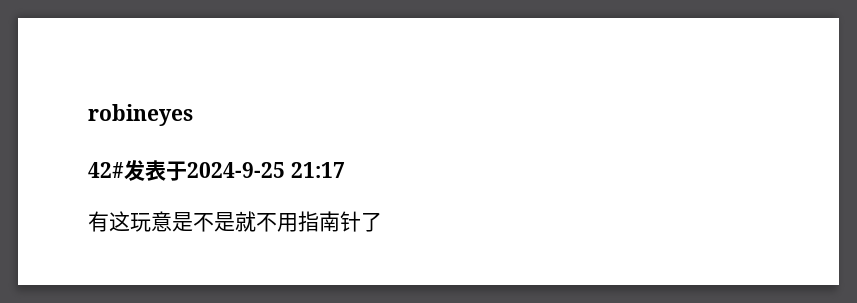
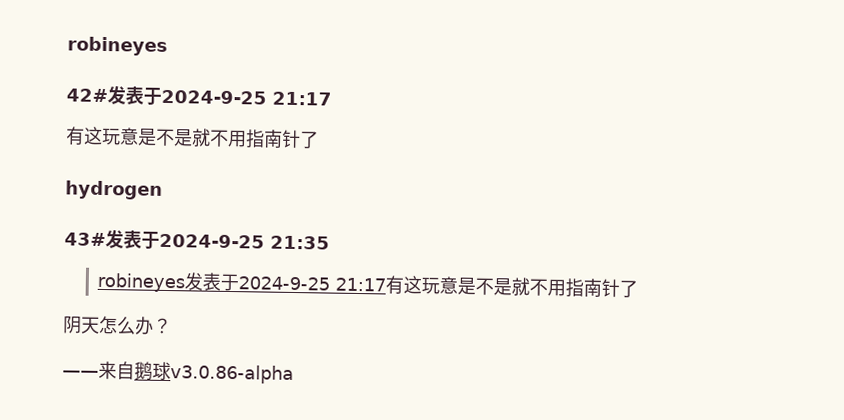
(382, 222) none -> [65,180,163,200] [64,229,330,250] [97,272,639,298] [63,315,172,335] [62,360,294,384] // hydrogen // 43#发表于2024-9-25 21:35 // robineyes发表于2024-9-25 21:17有这玩意是不是就不用指南针了 // 阴天怎么办？ // ——来自鹅球v3.0.86-alpha

